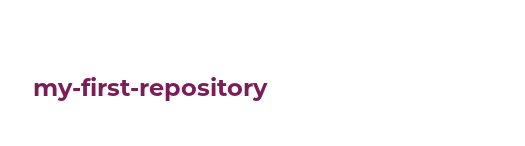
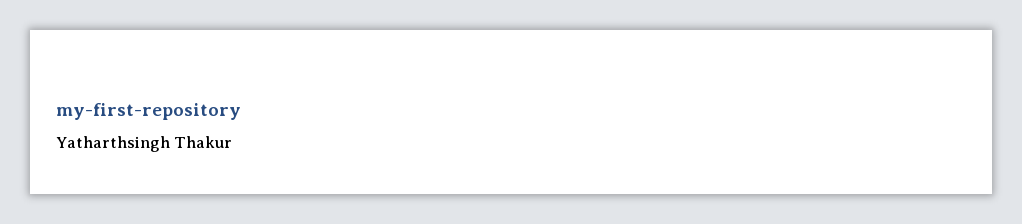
(268, 89) none -> [56,136,233,152] // Yatharthsingh Thakur

